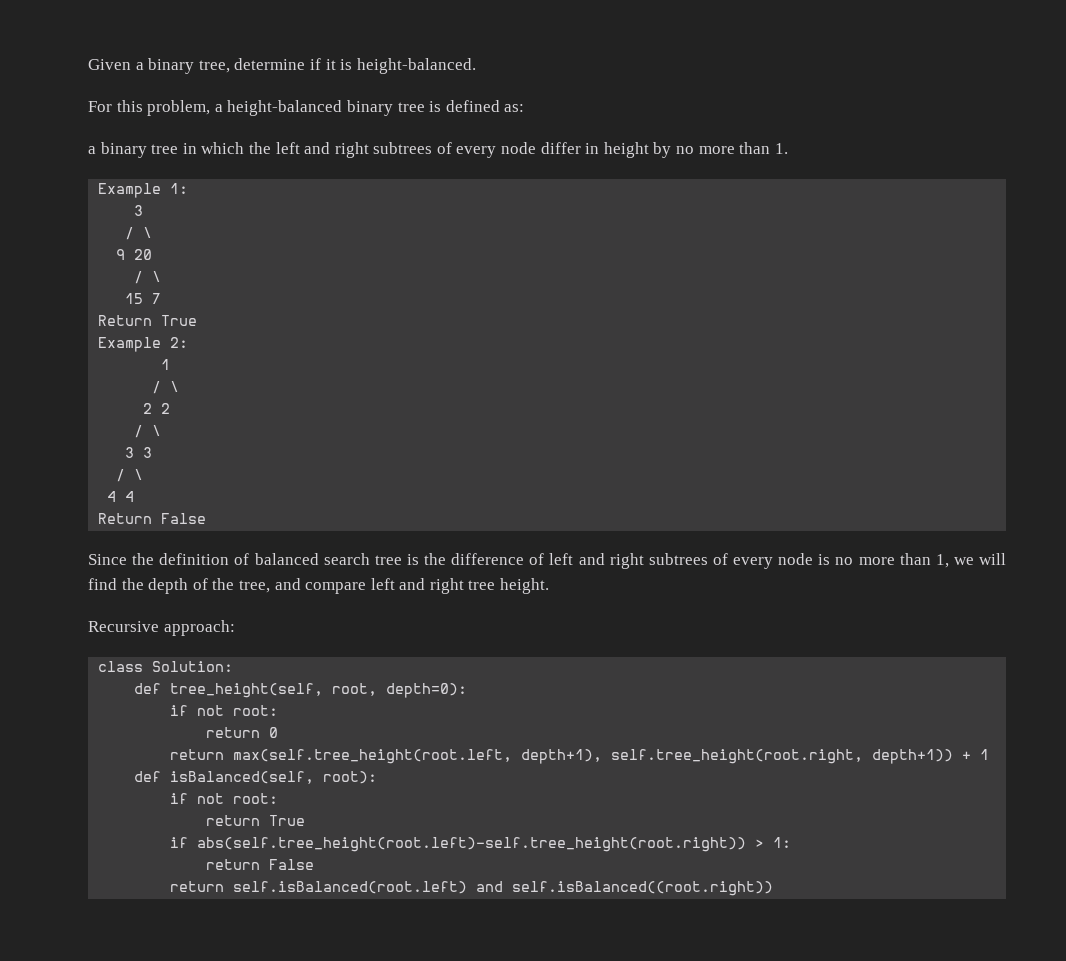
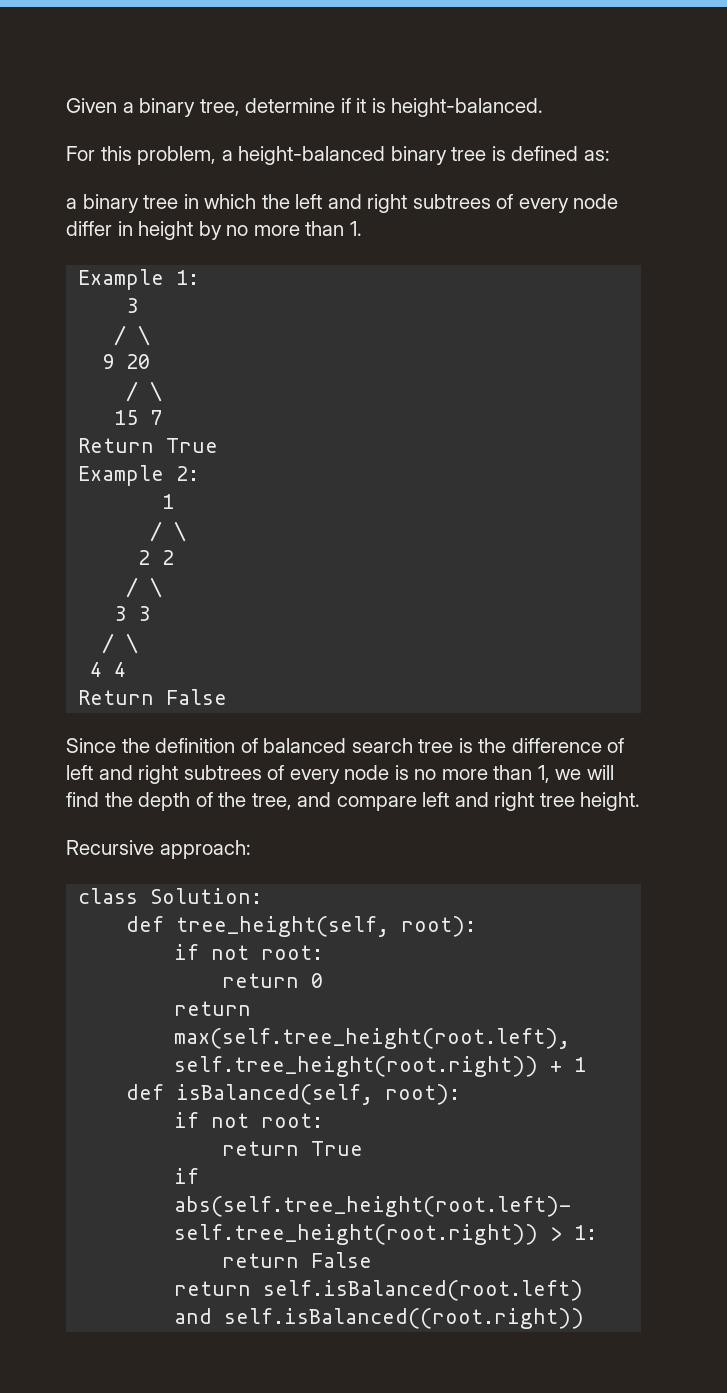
[332,683,468,698] root, depth=0): -> [401,916,477,937] root):
[233,749,954,764] max(self.tree_height(root.left, depth+1), self.tree_height(root.right, depth+1)) -> [174,1028,571,1049] [174,1056,539,1077] max(self.tree_height(root.left), self.tree_height(root.right))

